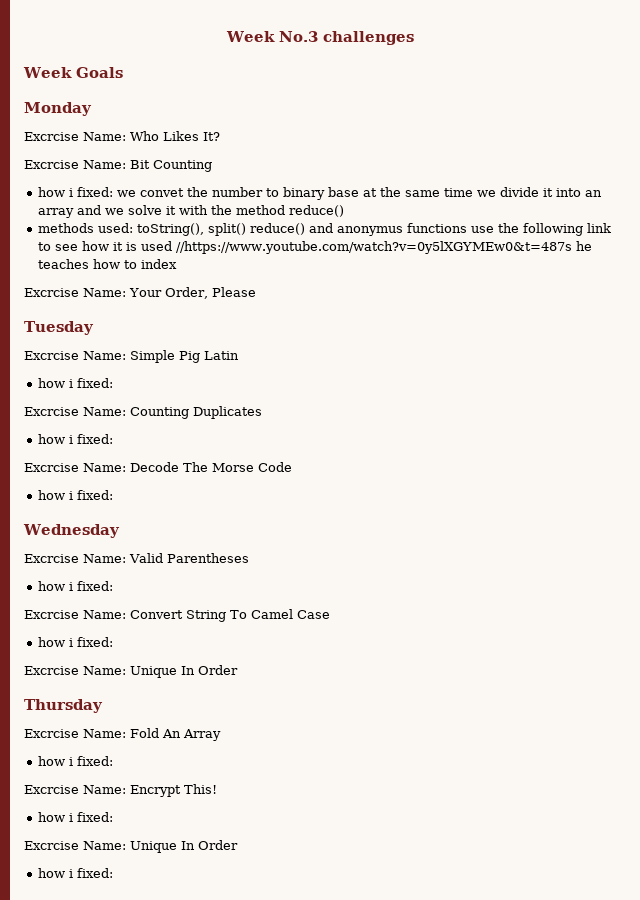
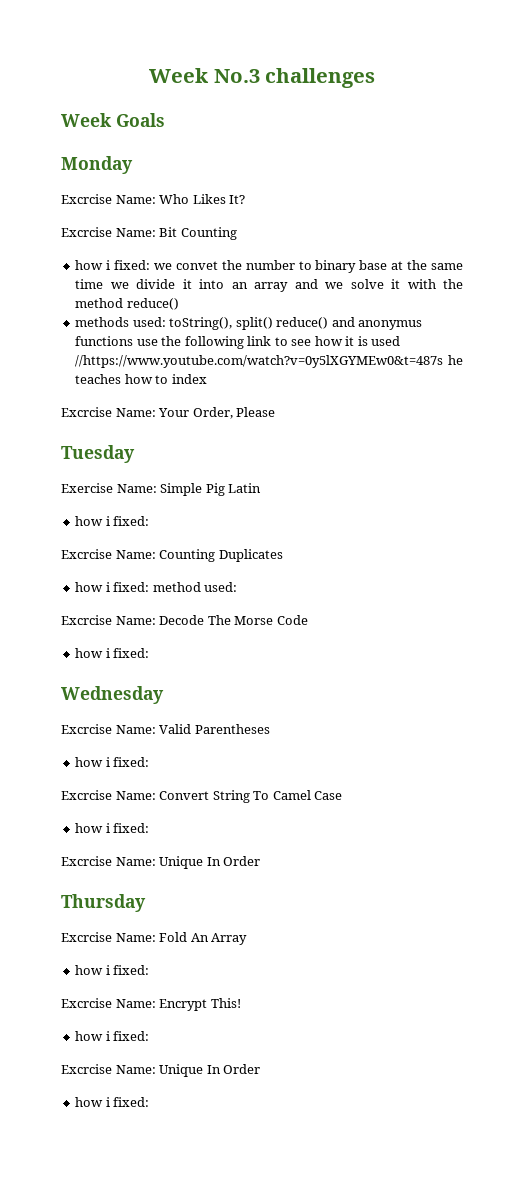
[24,351,79,360] Excrcise -> [61,483,113,493] Exercise
(114, 439) none -> [152,582,238,592] method used:

